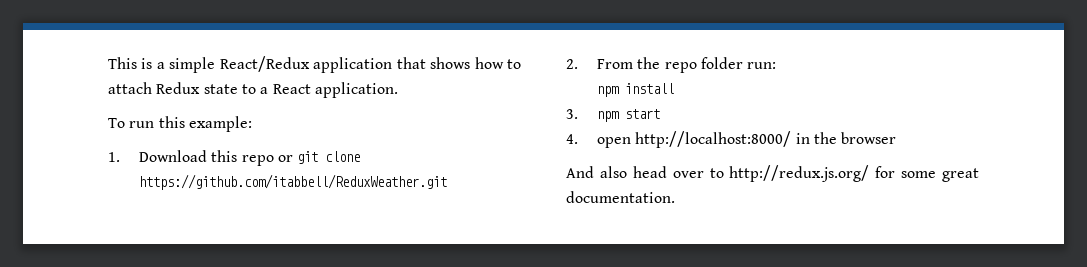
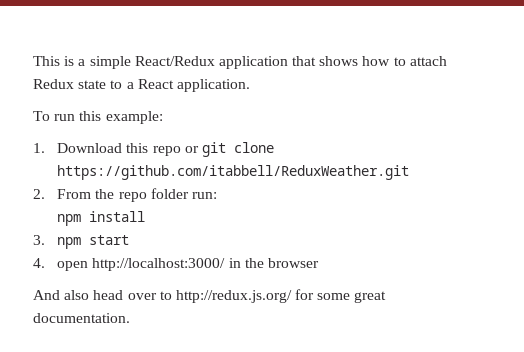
[635,131,792,148] http://localhost:8000/ -> [92,258,226,271] http://localhost:3000/

